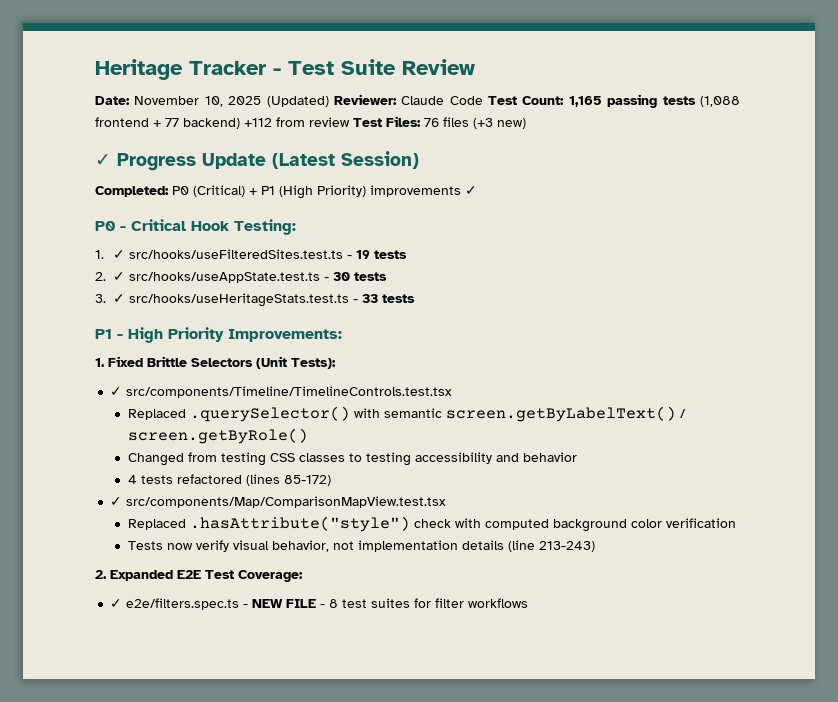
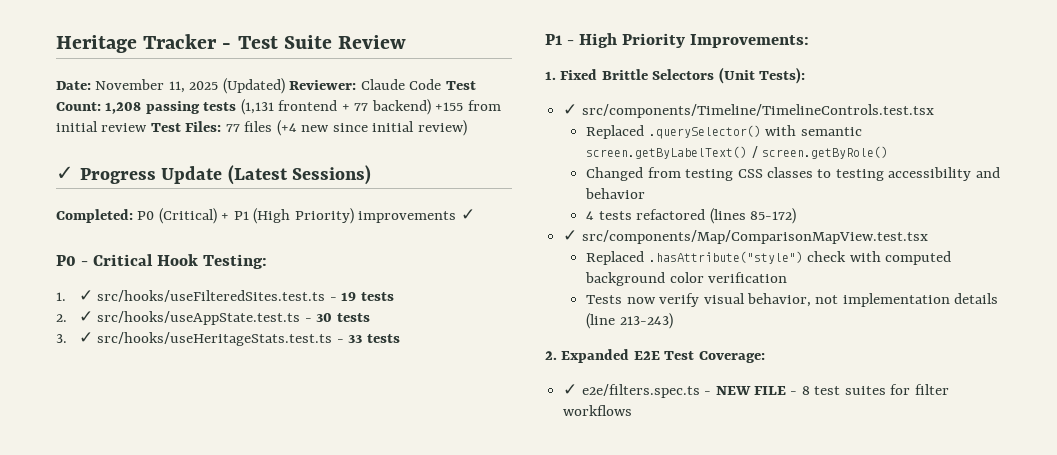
[204,96,223,107] 10, -> [168,81,185,93] 11,
[568,96,602,107] 1,165 -> [105,102,142,114] 1,208
[699,96,740,107] (1,088 -> [240,99,274,115] (1,131
[244,116,526,129] +112 from review Test Files: 76 files (+3 new) -> [435,100,501,111] [56,120,467,136] +155 from initial review Test Files: 77 files (+4 new since initial review)
[341,151,419,169] Session) -> [292,165,372,185] Sessions)

